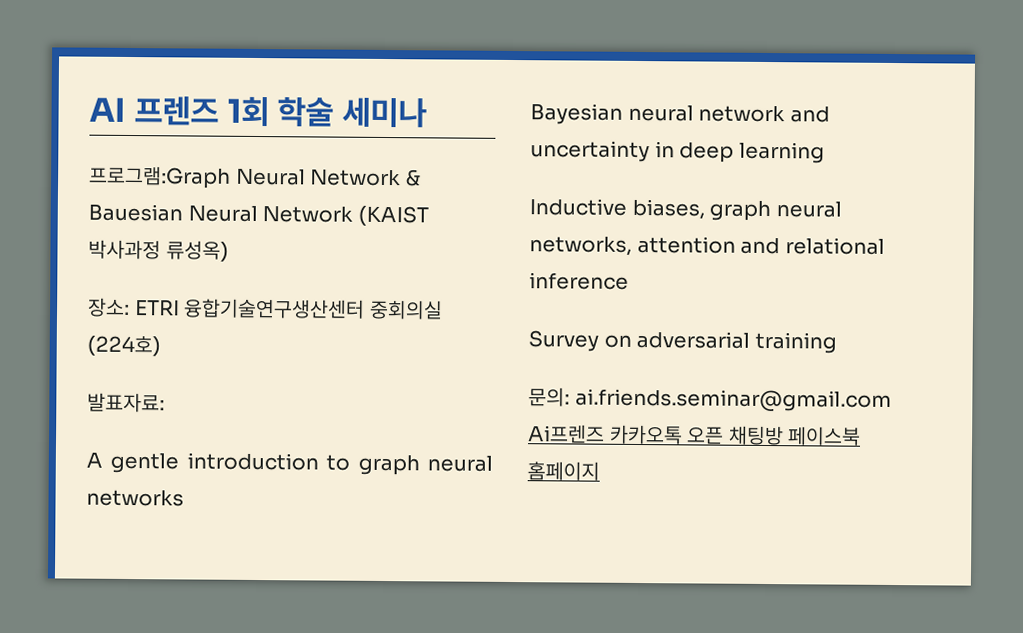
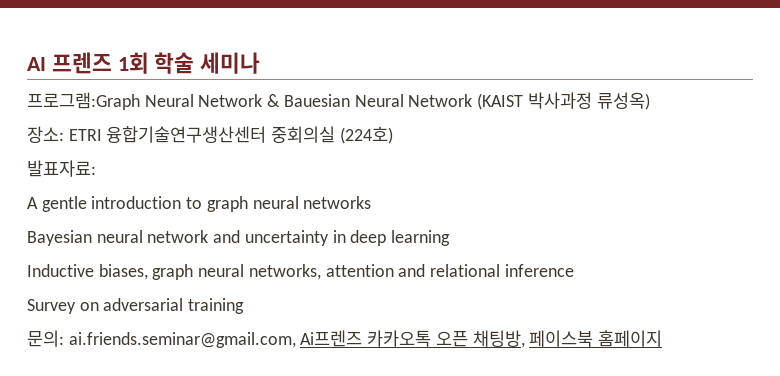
[574,388,892,412] ai.friends.seminar@gmail.com -> [68,332,296,348] ai.friends.seminar@gmail.com,
[727,425,784,446] 채팅방 -> [472,330,525,348] 채팅방,

